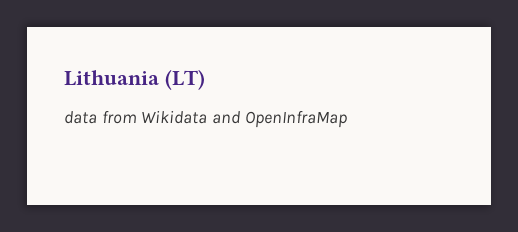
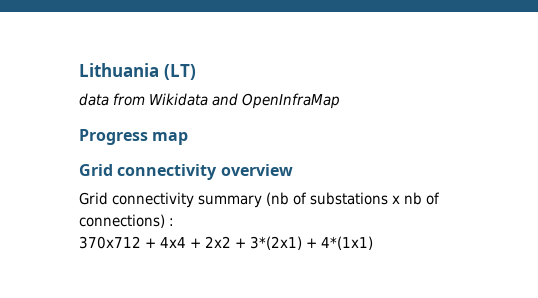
(348, 119) none -> [79,129,189,145] [79,164,293,180] [79,192,440,208] [79,214,174,228] [79,236,373,250] // Progress map // Grid connectivity overview // Grid connectivity summary (nb of substations x nb of connections) : // 370x712 + 4x4 + 2x2 + 3*(2x1) + 4*(1x1)

